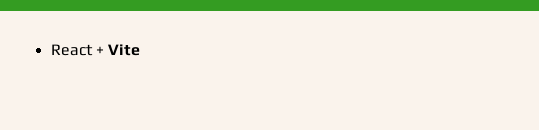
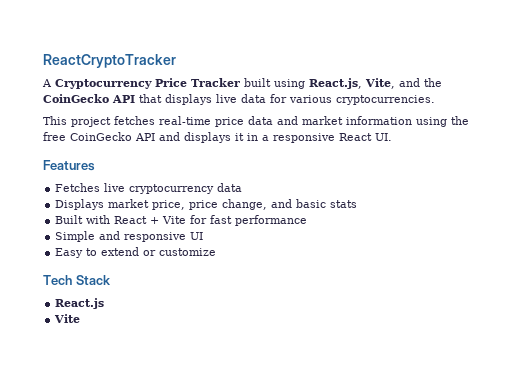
[50,44,104,56] React + -> [43,54,176,68] [42,78,442,89] [43,94,435,105] [43,116,469,127] [43,132,392,143] [43,160,95,171] [55,183,243,194] [55,199,358,210] [55,215,308,226] [55,231,204,242] [55,247,217,258] [43,275,111,285] [55,298,105,309] ReactCryptoTracker // A Cryptocurrency Price Tracker built using React.js, Vite, and the CoinGecko API that displays live data for various cryptocurrencies. // This project fetches real-time price data and market information using the free CoinGecko API and displays it in a responsive React UI. // Features // Fetches live cryptocurrency data // Displays market price, price change, and basic stats // Built with React + Vite for fast performance // Simple and responsive UI // Easy to extend or customize // Tech Stack // React.js //

